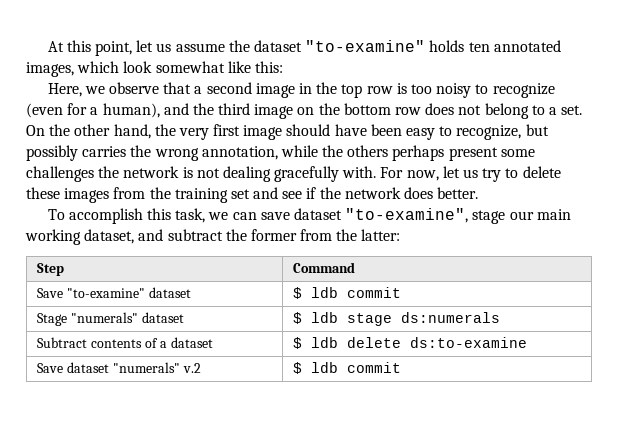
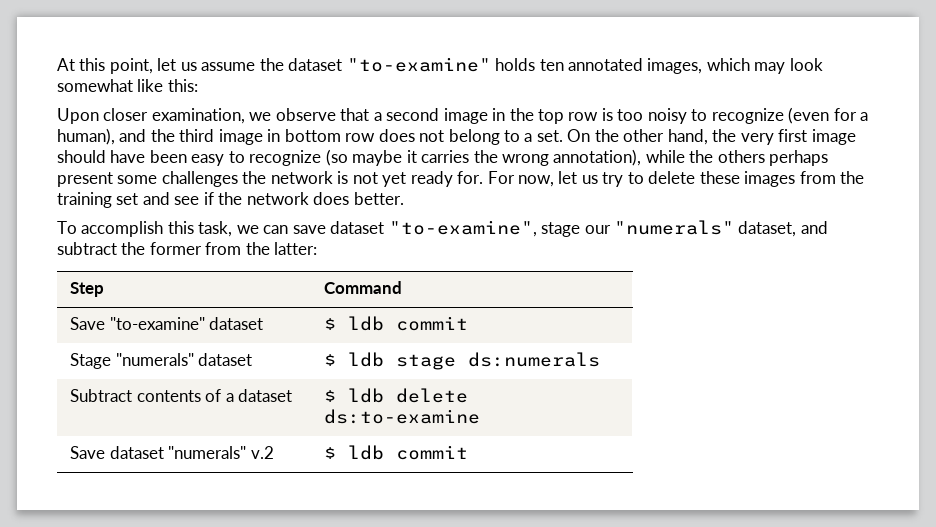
(120, 67) none -> [754,62,786,74] may
[47,83,82,97] Here, -> [57,108,245,124] Upon closer examination,
[297,103,340,115] on the -> [267,129,281,142] in
[456,124,549,140] [26,145,78,161] recognize, but possibly -> [249,149,417,166] recognize (so maybe it
[201,146,278,160] annotation, -> [553,149,642,166] annotation),
[222,166,377,182] dealing gracefully with. -> [382,171,484,187] yet ready for.
[536,209,571,220] [25,229,81,245] main working -> [614,220,735,235] "numerals"

